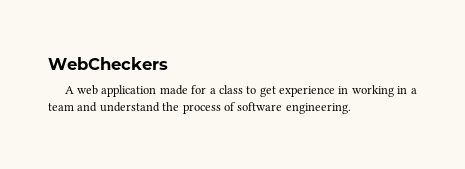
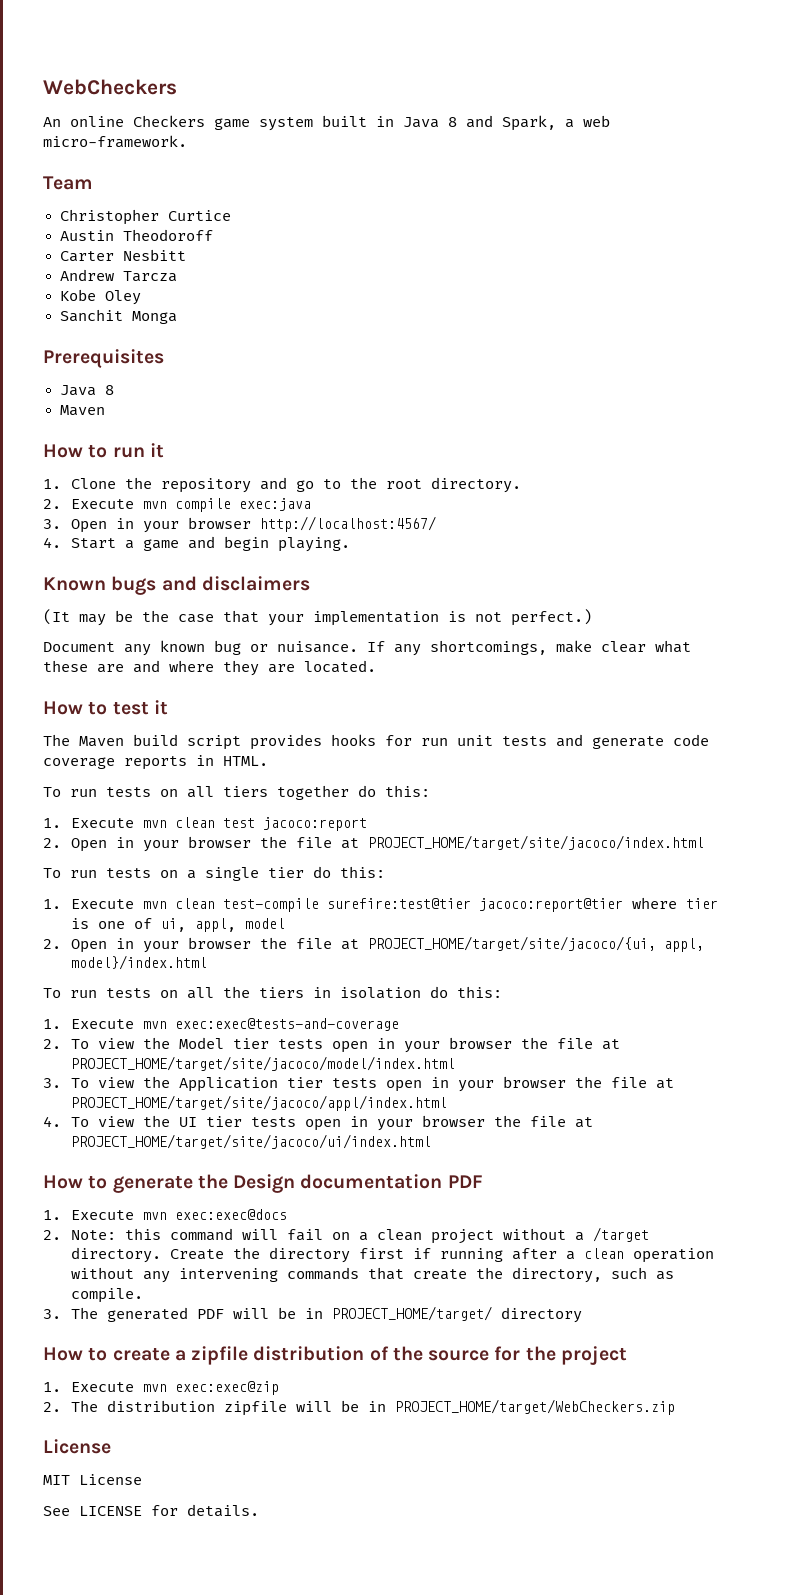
[64,85,417,97] [48,102,351,114] A web application made for a class to get experience in working in a team and understand the process of software engineering. -> [43,115,610,131] [43,135,187,148] [43,176,93,190] [59,209,231,225] [59,229,213,241] [59,249,186,262] [59,269,177,282] [59,289,141,305] [59,309,177,324] [43,349,164,368] [59,385,114,396] [59,405,105,416] [43,443,164,458] [43,477,521,493] [43,498,311,512] [43,516,436,533] [43,536,350,552] [43,576,310,595] [43,609,592,626] [43,640,691,656] [43,660,376,676] [43,700,168,715] [43,734,709,750] [43,755,268,770] [43,785,430,800] [43,817,367,831] [43,835,704,852] [43,866,385,881] [43,897,718,912] [70,918,285,932] [43,936,704,953] [70,955,207,970] [43,986,502,999] [43,1018,399,1031] [43,1037,620,1053] [70,1056,455,1071] [43,1076,674,1092] [70,1095,447,1111] [43,1115,593,1131] [70,1134,431,1149] [43,1174,483,1193] [43,1209,287,1220] [43,1227,649,1244] [70,1247,714,1263] [70,1267,674,1283] [70,1288,143,1303] [43,1306,582,1323] [43,1346,627,1365] [43,1381,279,1395] [43,1399,675,1416] [43,1439,111,1454] [43,1474,142,1485] [43,1504,259,1517] An online Checkers game system built in Java 8 and Spark, a web micro-framework. // Team // Christopher Curtice // Austin Theodoroff // Carter Nesbitt // Andrew Tarcza // Kobe Oley // Sanchit Monga // Prerequisites // Java 8 // Maven // How to run it // 1. Clone the repository and go to the root directory. // 2. Execute mvn compile exec:java // 3. Open in your browser http://localhost:4567/ // 4. Start a game and begin playing. // Known bugs and disclaimers // (It may be the case that your implementation is not perfect.) // Document any known bug or nuisance. If any shortcomings, make clear what these are and where they are located. // How to test it // The Maven build script provides hooks for run unit tests and generate code coverage reports in HTML. // To run tests on all tiers together do this: // 1. Execute mvn clean test jacoco:report // 2. Open in your browser the file at PROJECT_HOME/target/site/jacoco/index.html // To run tests on a single tier do this: // 1. Execute mvn clean test-compile surefire:test@tier jacoco:report@tier where tier is one of ui, appl, model // 2. Open in your browser the file at PROJECT_HOME/target/site/jacoco/{ui, appl, model}/index.html // To run tests on all the tiers in isolation do this: // 1. Execute mvn exec:exec@tests-and-coverage // 2. To view the Model tier tests open in your browser the file at PROJECT_HOME/target/site/jacoco/model/index.html // 3. To view the Application tier tests open in your browser the file at PROJECT_HOME/target/site/jacoco/appl/index.html // 4. To view the UI tier tests open in your browser the file at PROJECT_HOME/target/site/jacoco/ui/index.html // How to generate the Design documentation PDF // 1. Execute mvn exec:exec@docs // 2. Note: this command will fail on a clean project without a /target directory. Create the directory first if running after a clean operation without any intervening commands that create the directory, such as compile. // 3. The generated PDF will be in PROJECT_HOME/target/ directory // How to create a zipfile distribution of the source for the project // 1. Execute mvn exec:exec@zip // 2. The distribution zipfile will be in PROJECT_HOME/target/WebCheckers.zip // License // MIT License // See LICENSE for details.

